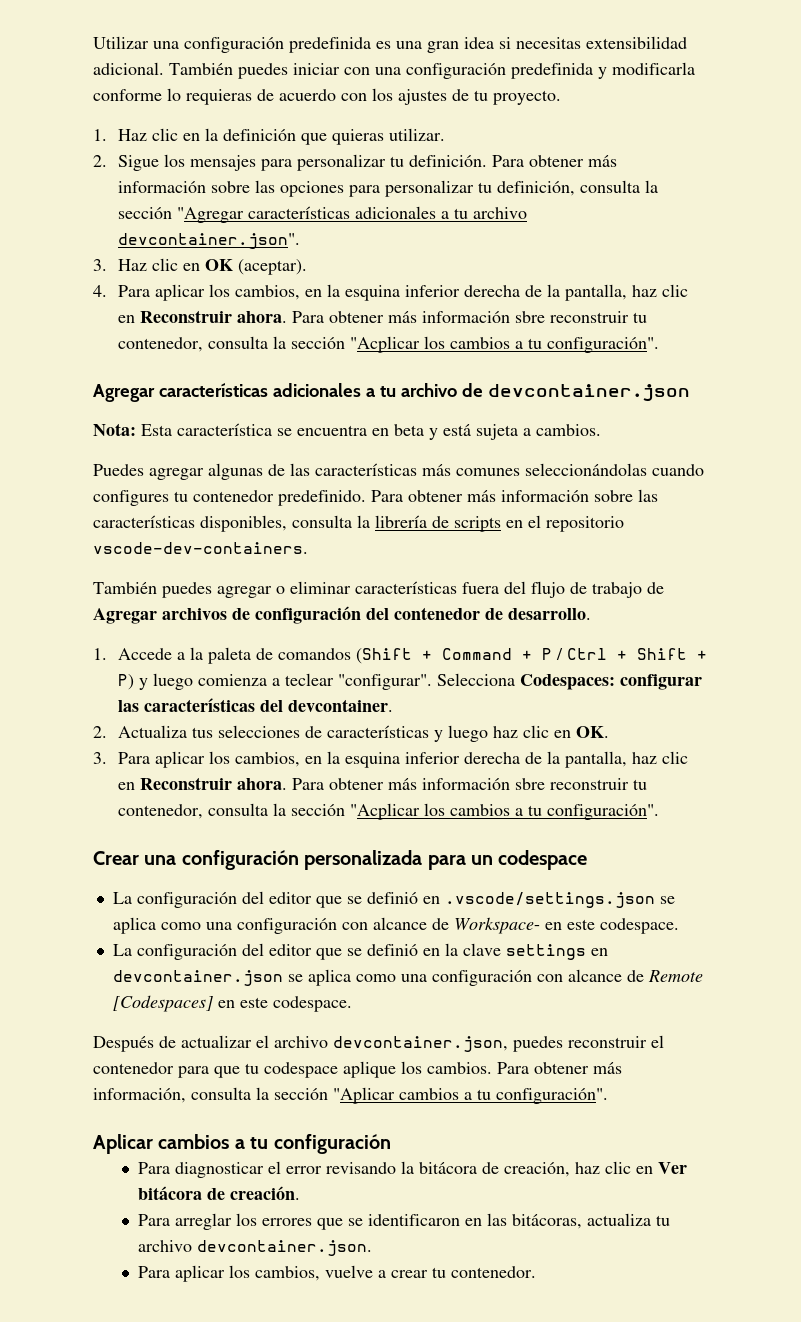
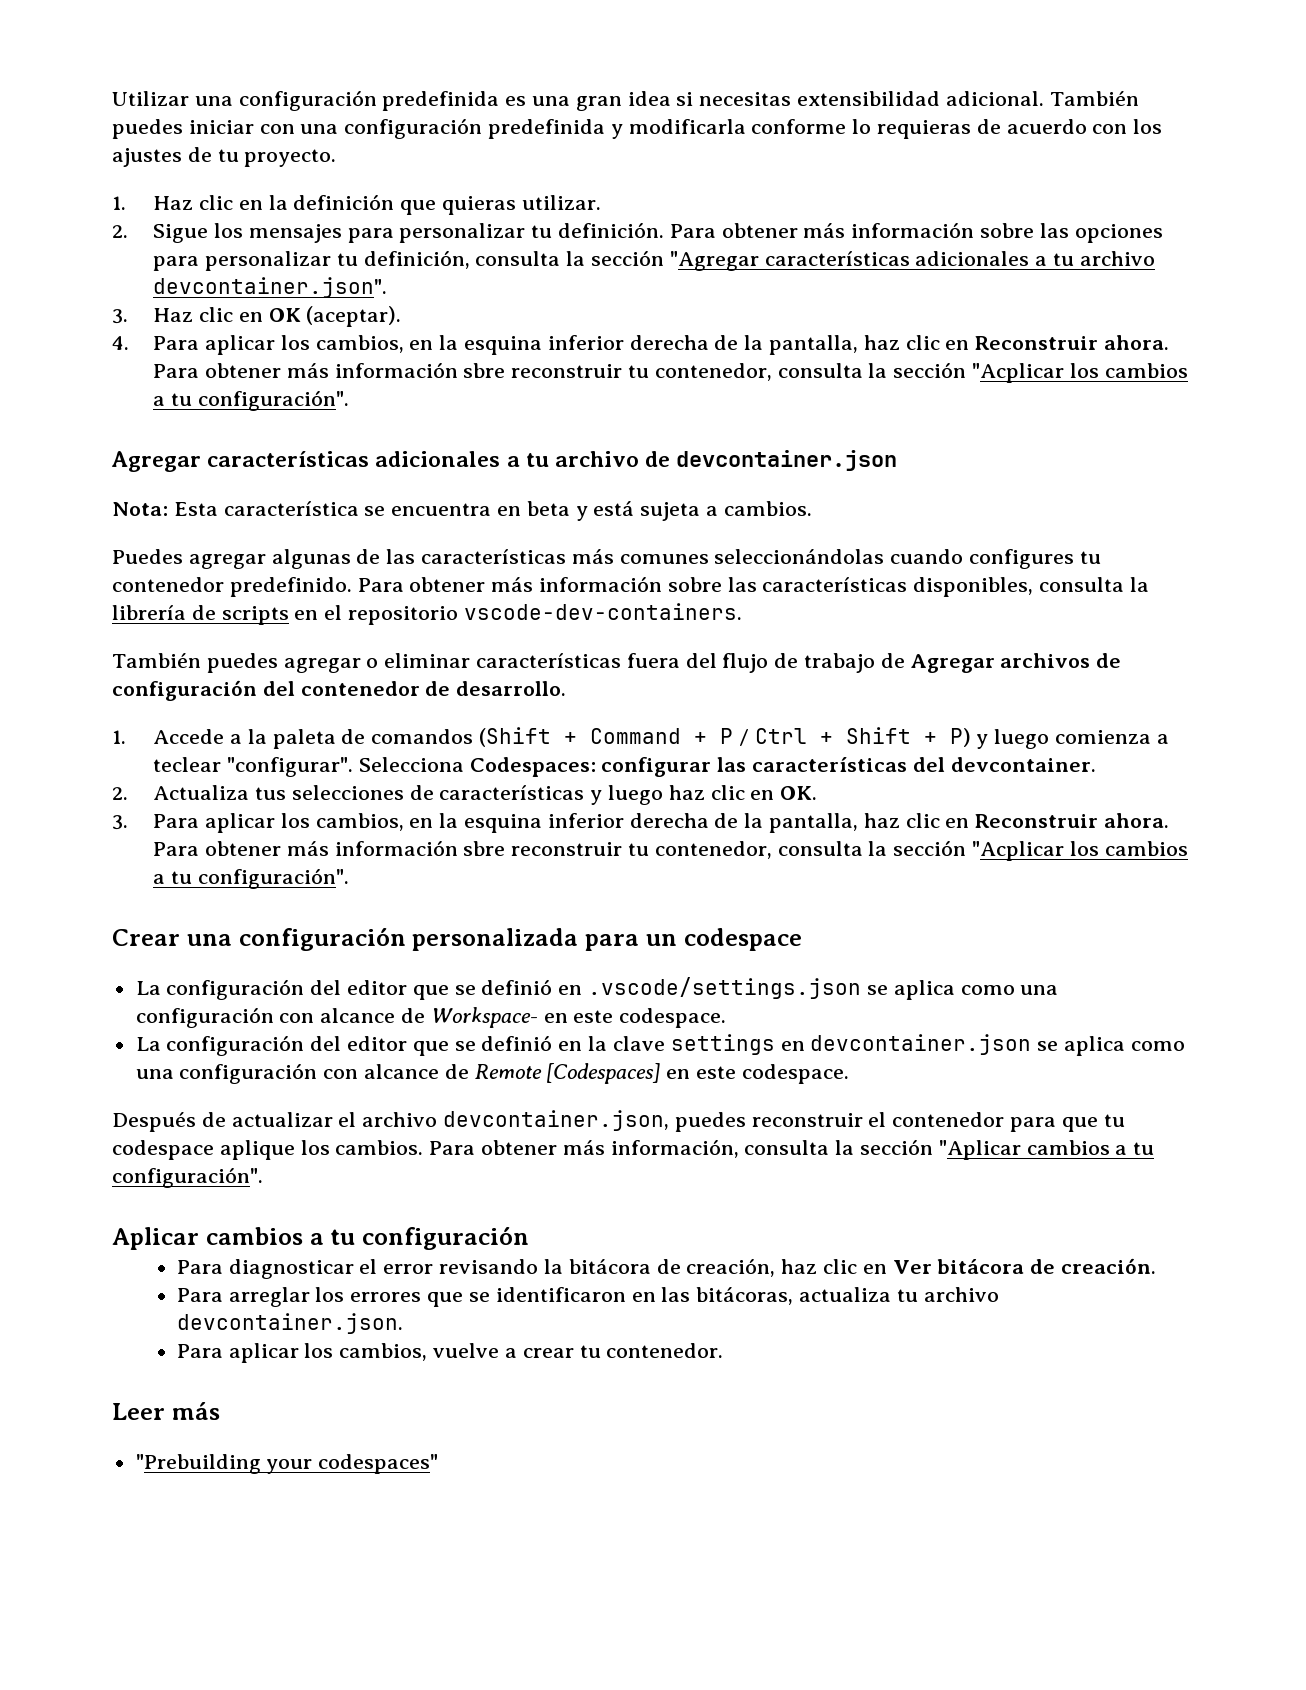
(537, 1272) none -> [112,1402,220,1420] [135,1454,439,1474] // Leer más // "Prebuilding your codespaces"

